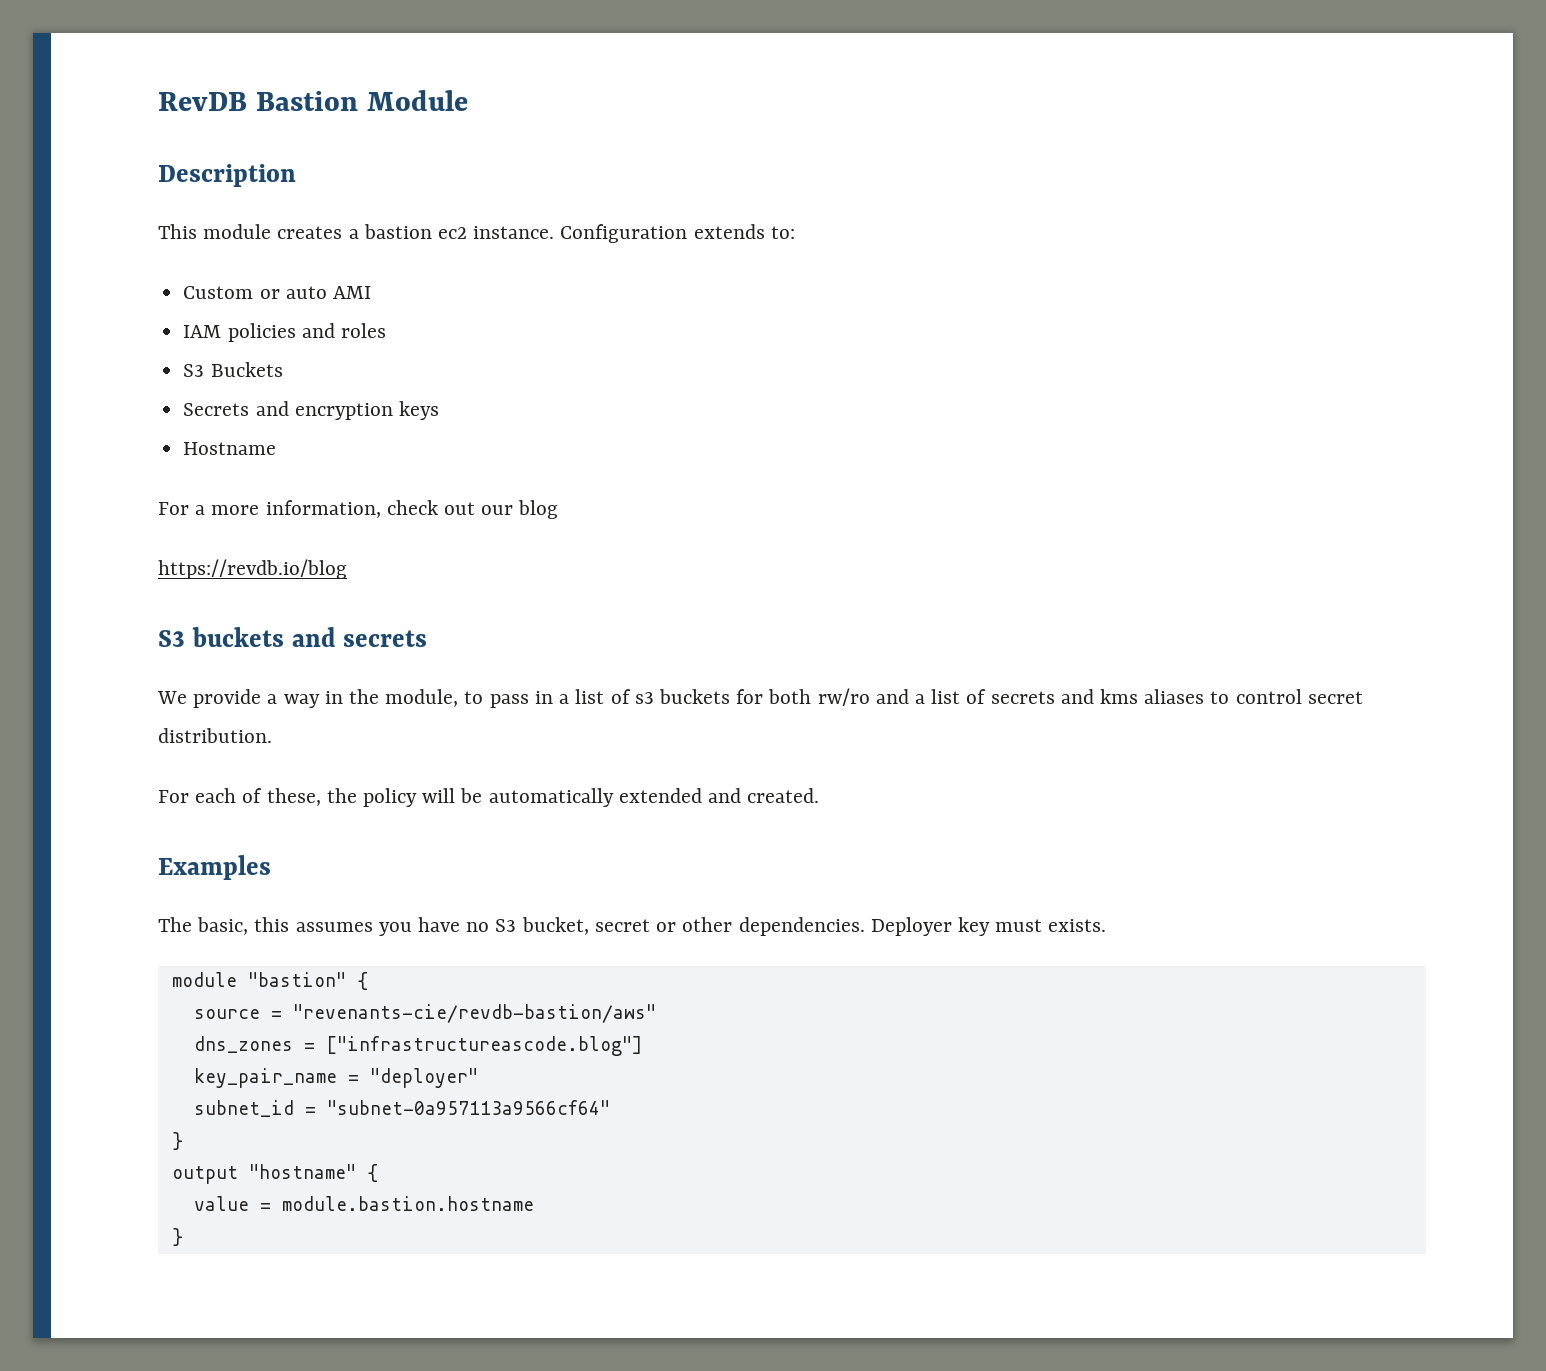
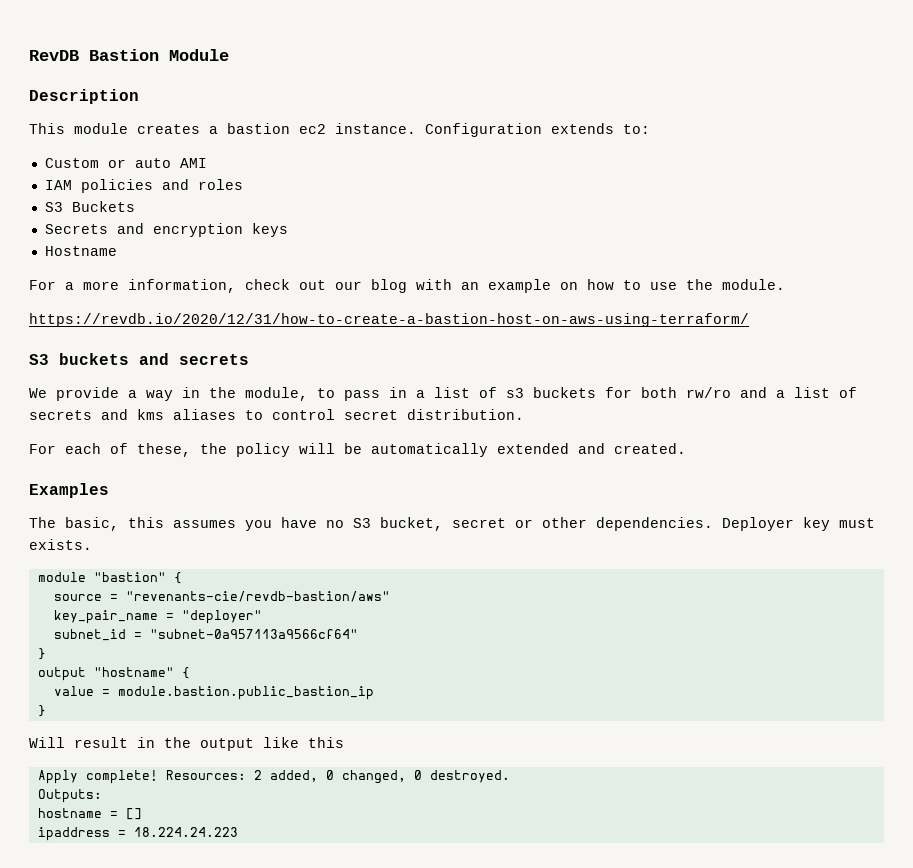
[158,559,347,579] // https://revdb.io/blog -> [416,279,785,293] [29,313,749,327] with an example on how to use the module. // https://revdb.io/2020/12/31/how-to-create-a-bastion-host-on-aws-using-terraform/
[193,1036,642,1056] // dns_zones = ["infrastructureascode.blog"] -> (390, 596) none
[281,1196,534,1211] [171,1228,183,1246] module.bastion.hostname // } -> [117,686,374,700] [37,705,46,717] [29,737,344,751] [37,770,510,784] [37,789,102,803] [37,808,142,820] [37,827,238,841] module.bastion.public_bastion_ip // } // Will result in the output like this // Apply complete! Resources: 2 added, 0 changed, 0 destroyed. // Outputs: // hostname = [] // ipaddress = 18.224.24.223

